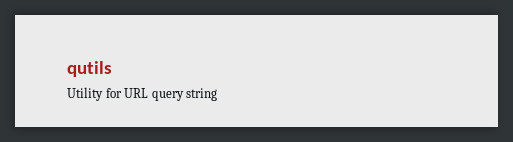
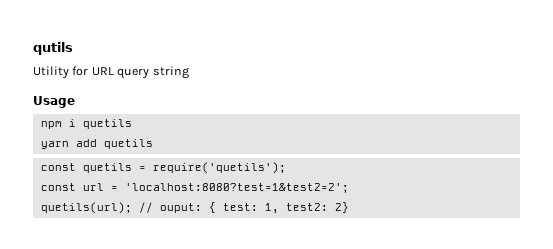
(218, 94) none -> [33,96,75,108] [40,119,132,129] [40,139,153,149] [40,162,286,174] [40,183,349,193] [40,202,349,214] // Usage // npm i quetils // yarn add quetils // const quetils = require('quetils'); // const url = 'localhost:8080?test=1&test2=2'; // quetils(url); // ouput: { test: 1, test2: 2}

